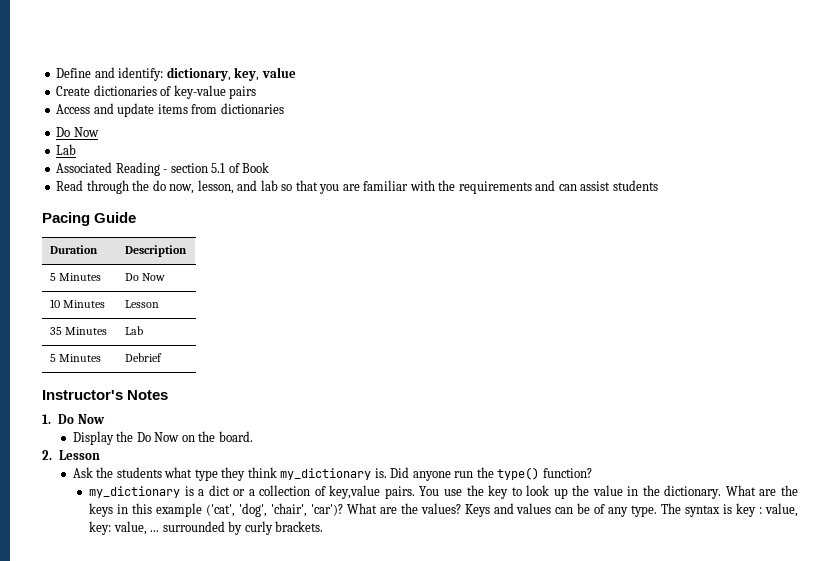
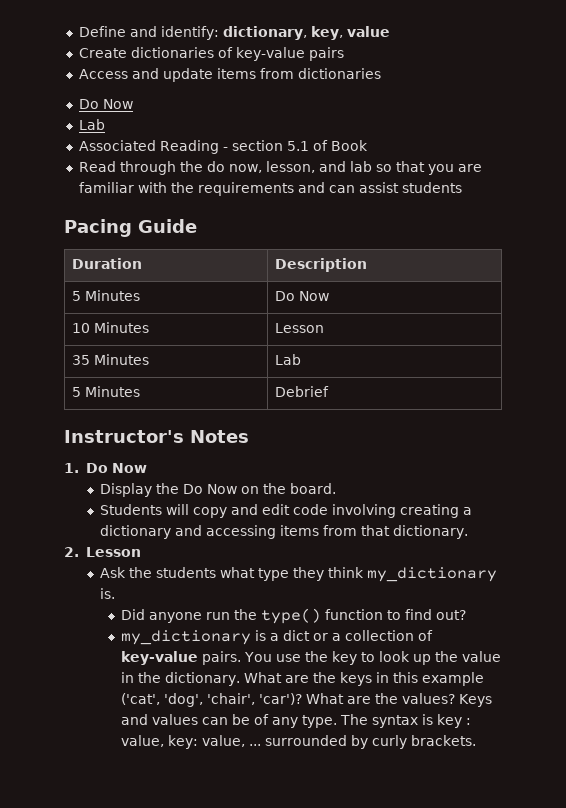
(253, 436) none -> [100,504,473,518] [100,525,469,539] // Students will copy and edit code involving creating a dictionary and accessing items from that dictionary.
(387, 473) none -> (116, 593) //
[542,468,592,478] function? -> [325,609,467,620] function to find out?
[329,485,381,499] key,value -> [121,651,199,665] key-value

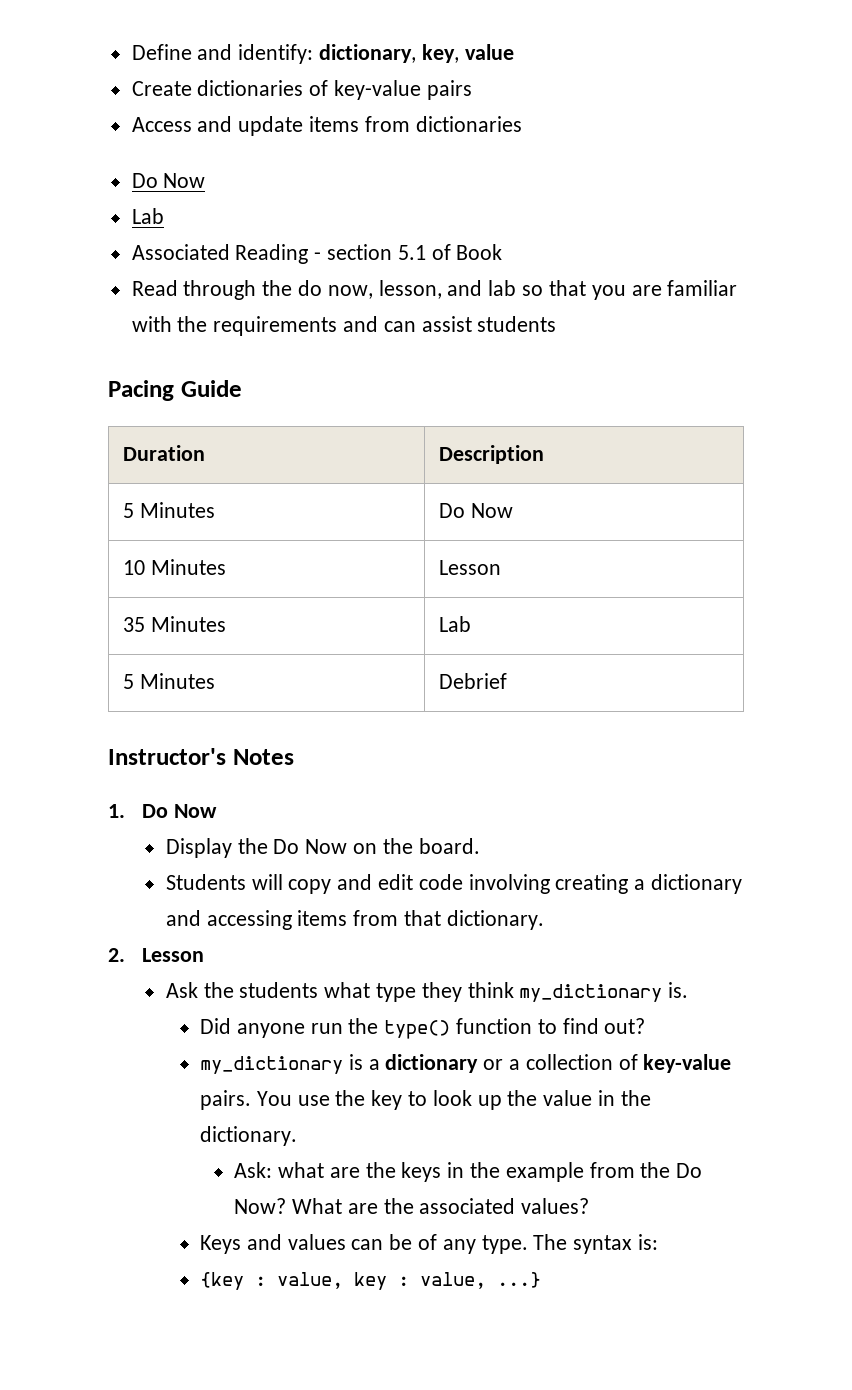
[283,630,311,641] dict -> [385,1054,479,1073] dictionary
[244,672,283,683] What -> [234,1162,324,1178] // Ask: what
[393,672,485,686] [121,693,399,707] this example ('cat', 'dog', 'chair', 'car')? What are the -> [469,1162,703,1182] [234,1198,516,1214] the example from the Do Now? What are the associated
(456, 698) none -> (590, 1206) //
[422,714,472,728] [121,735,477,749] is key : value, key: value, ... surrounded by curly brackets. -> [638,1234,659,1250] [199,1272,541,1290] is: // {key : value, key : value, ...}

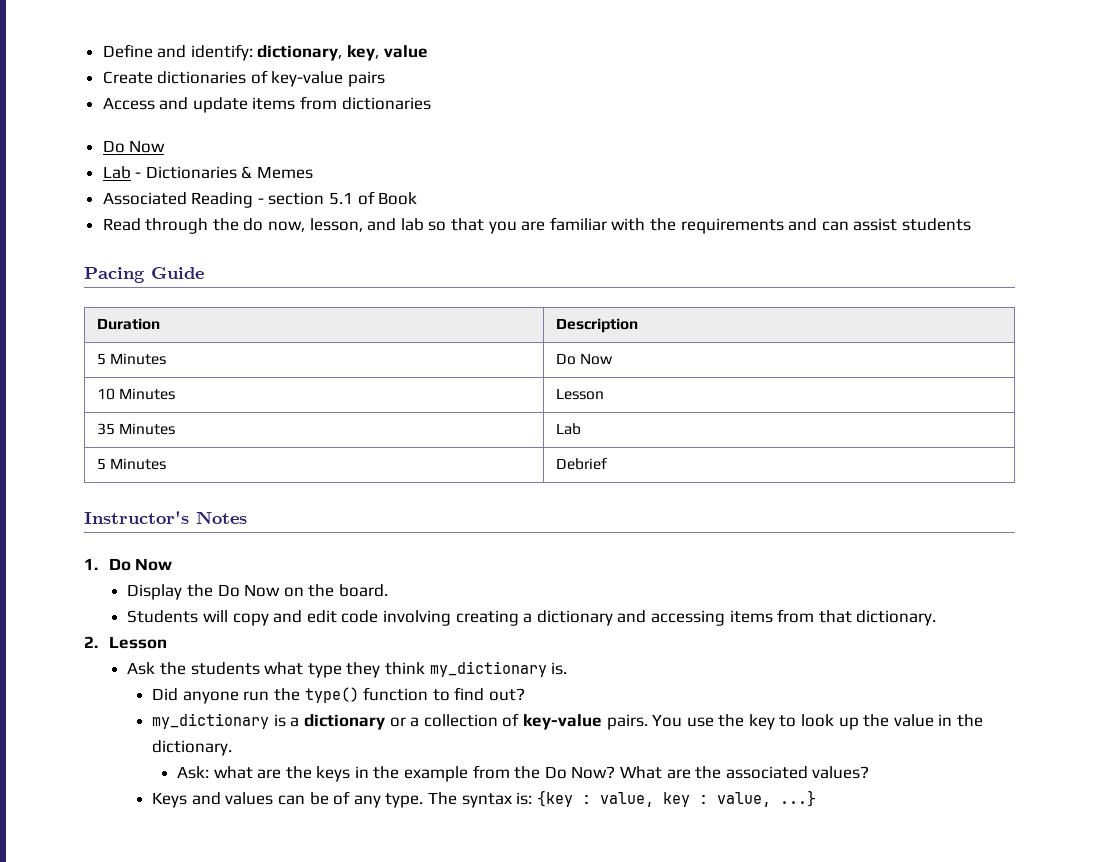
(164, 216) none -> [135,166,314,179] - Dictionaries & Memes
(659, 1242) // -> (533, 798) none

